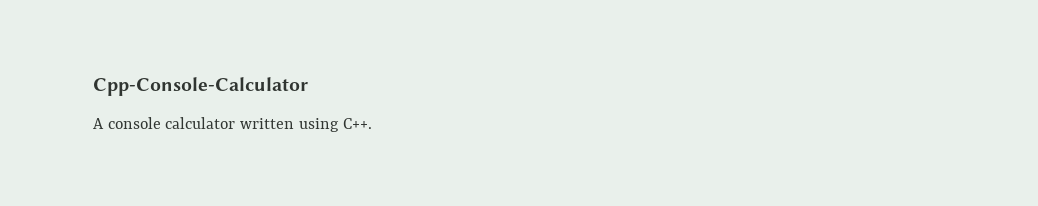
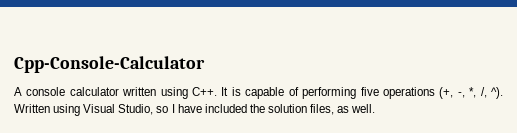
(372, 123) none -> [221,87,504,99] [14,104,376,116] It is capable of performing five operations (+, -, *, /, ^). Written using Visual Studio, so I have included the solution files, as well.

